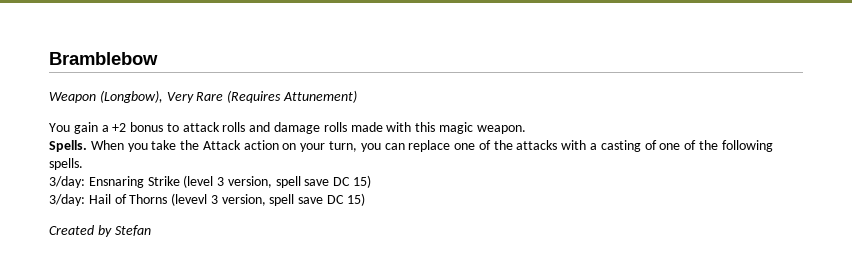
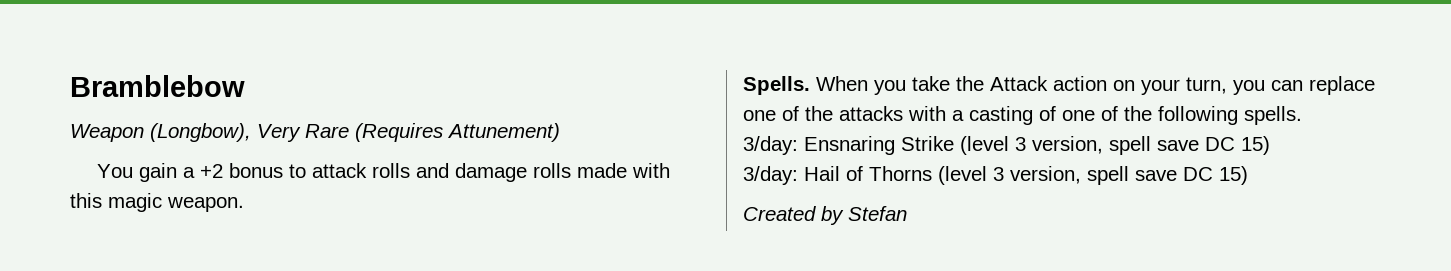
[171,193,208,206] (levevl -> [938,166,987,185] (level

